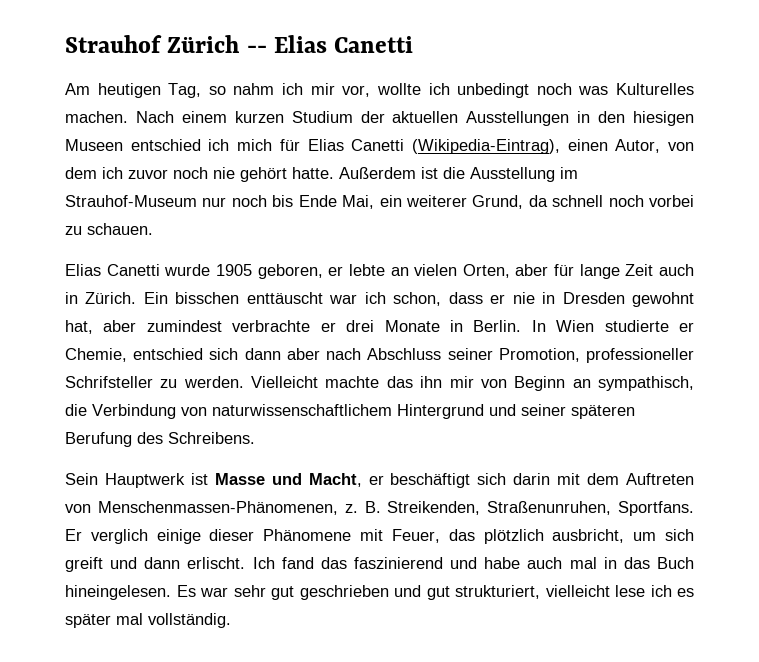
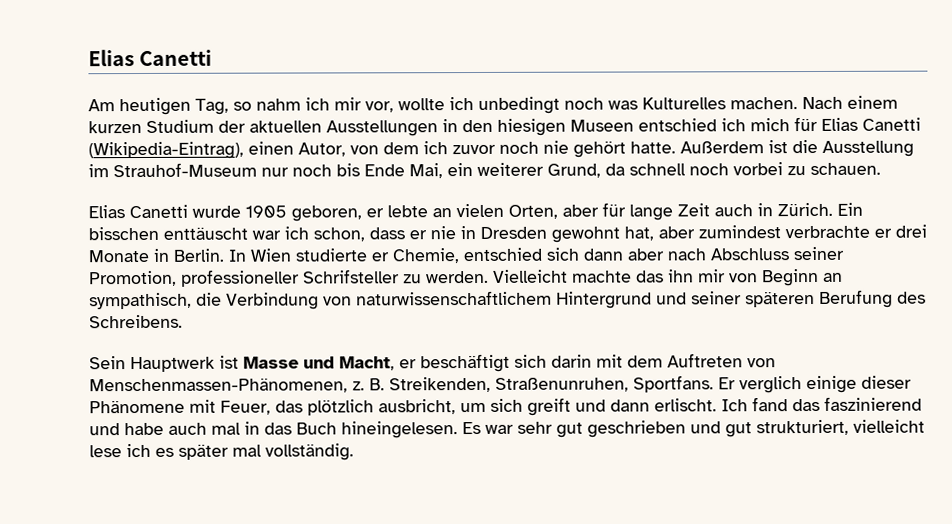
[65,35,267,53] Strauhof Zürich -- -> (88, 58) none

